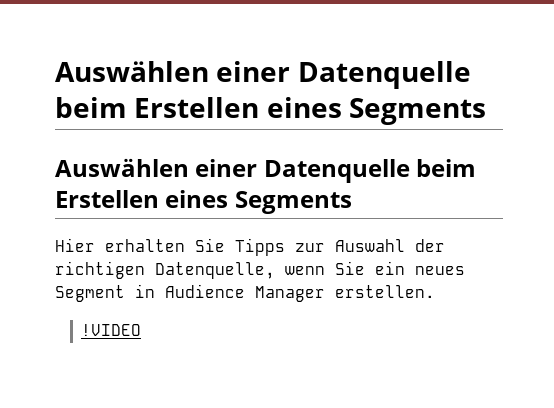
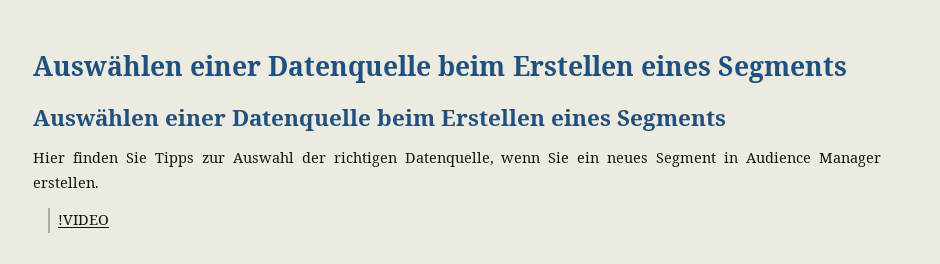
[105,239,185,252] erhalten -> [72,152,118,163] finden

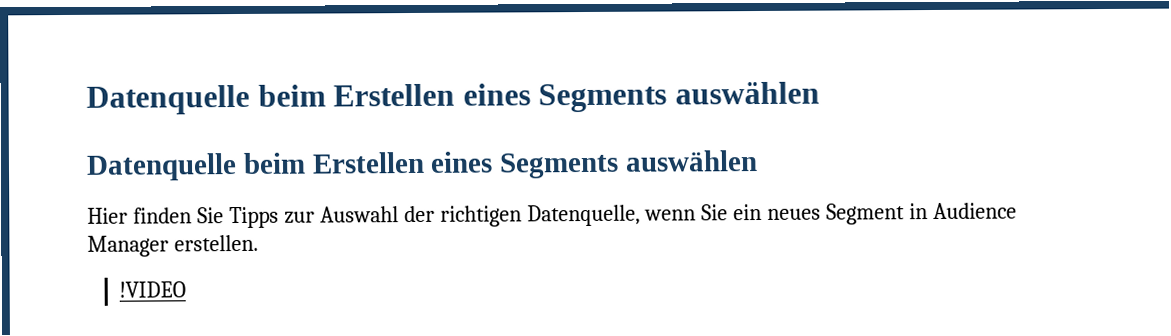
[33,55,847,83] [33,109,727,131] Auswählen einer Datenquelle beim Erstellen eines Segments // Auswählen einer Datenquelle beim Erstellen eines Segments -> [86,81,820,115] [86,150,759,181] Datenquelle beim Erstellen eines Segments auswählen // Datenquelle beim Erstellen eines Segments auswählen

